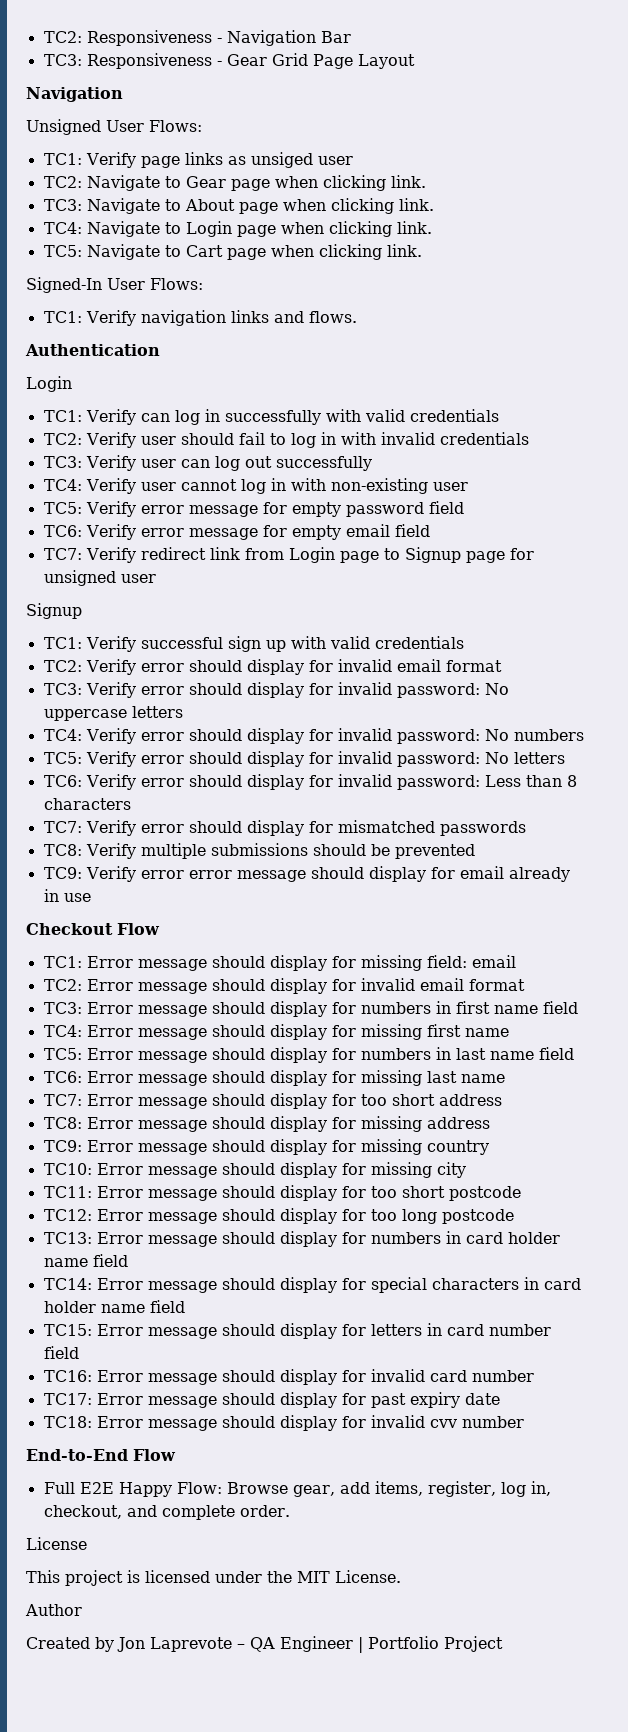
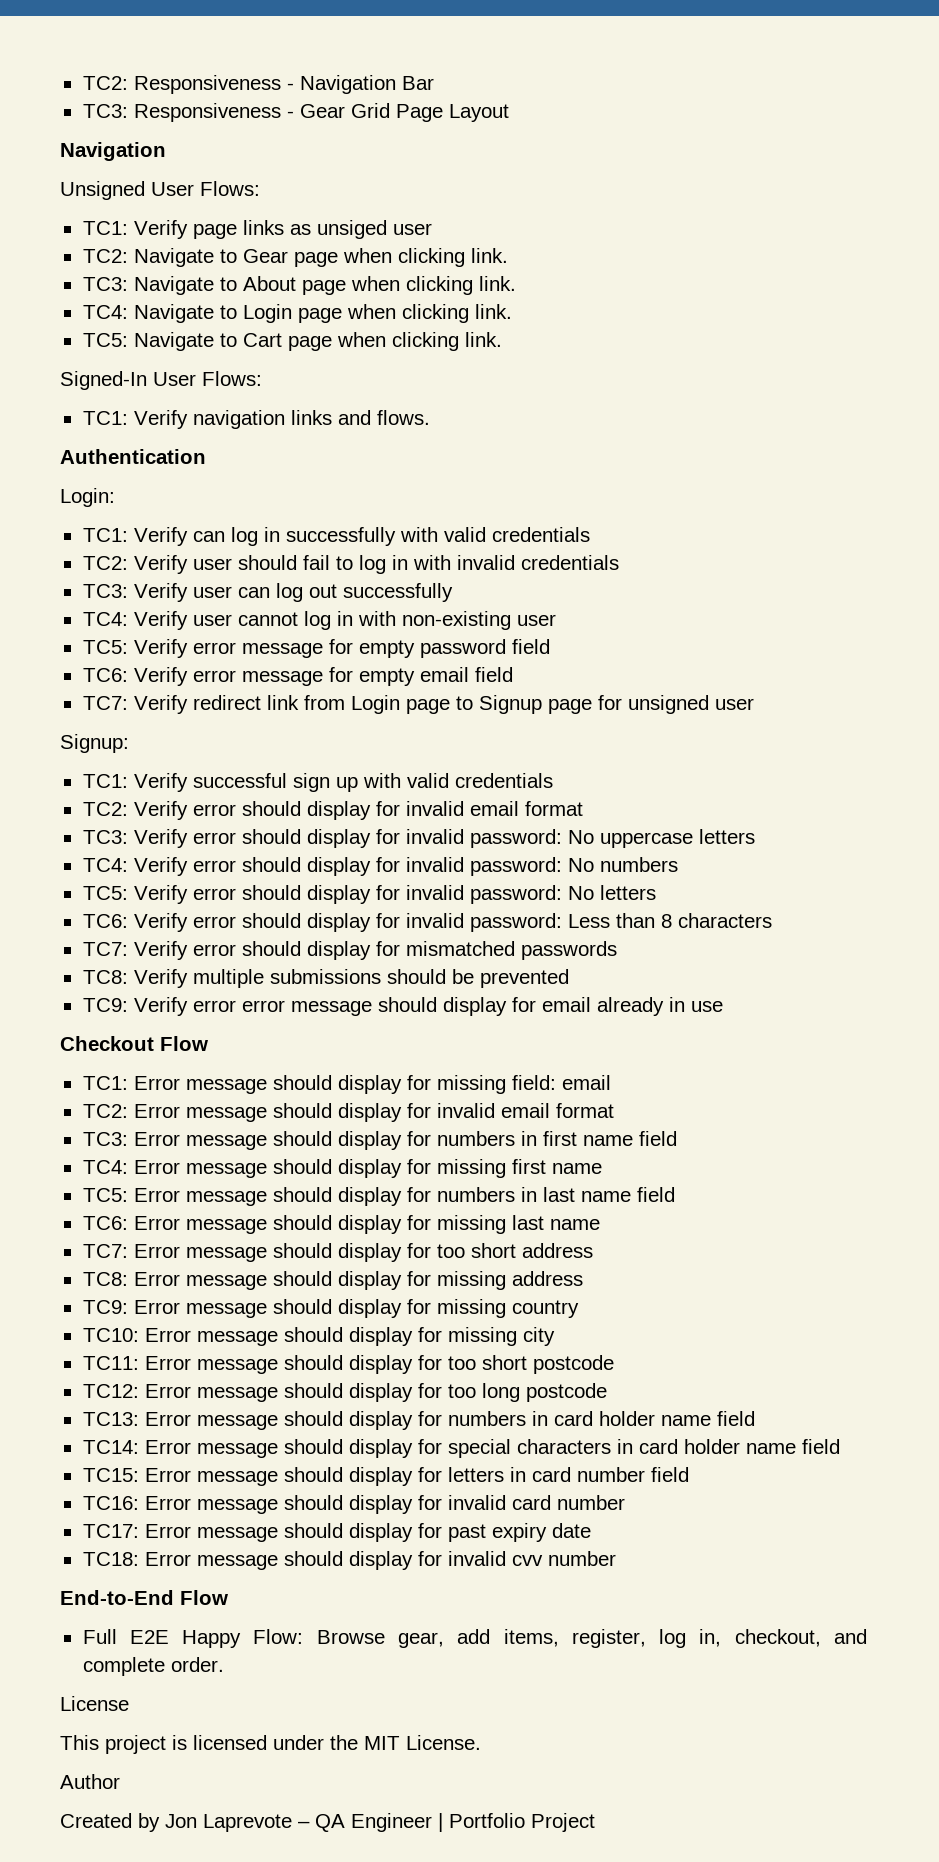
[26,376,72,392] Login -> [60,488,115,507] Login:
[26,603,82,619] Signup -> [60,734,129,753] Signup:

